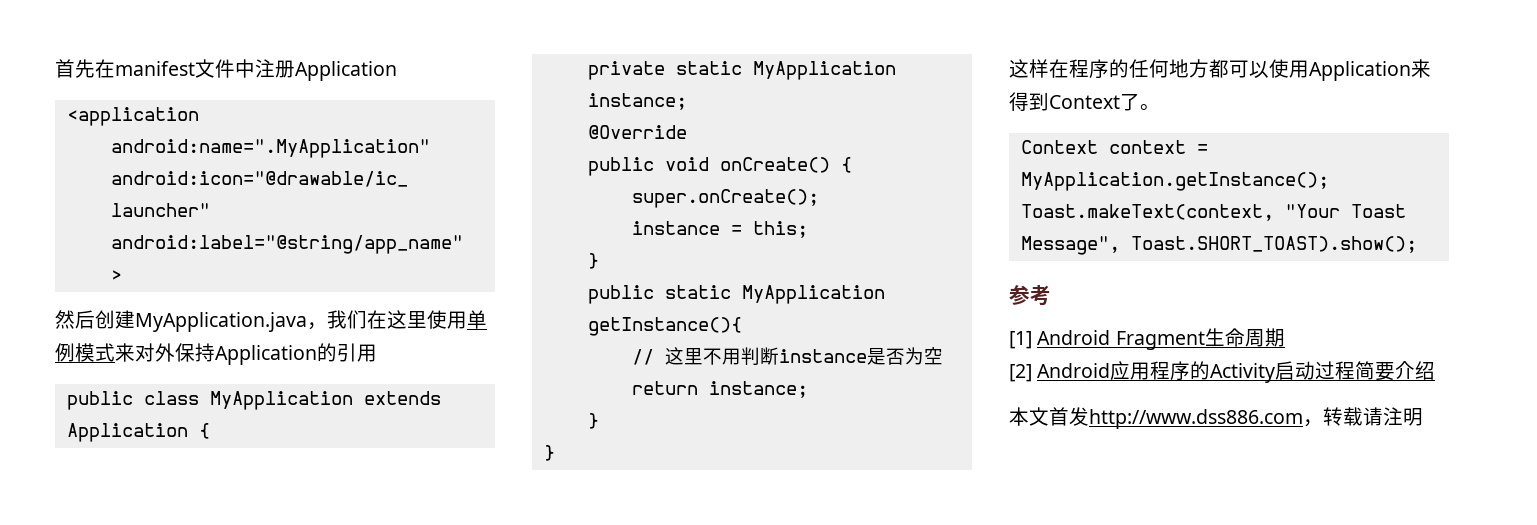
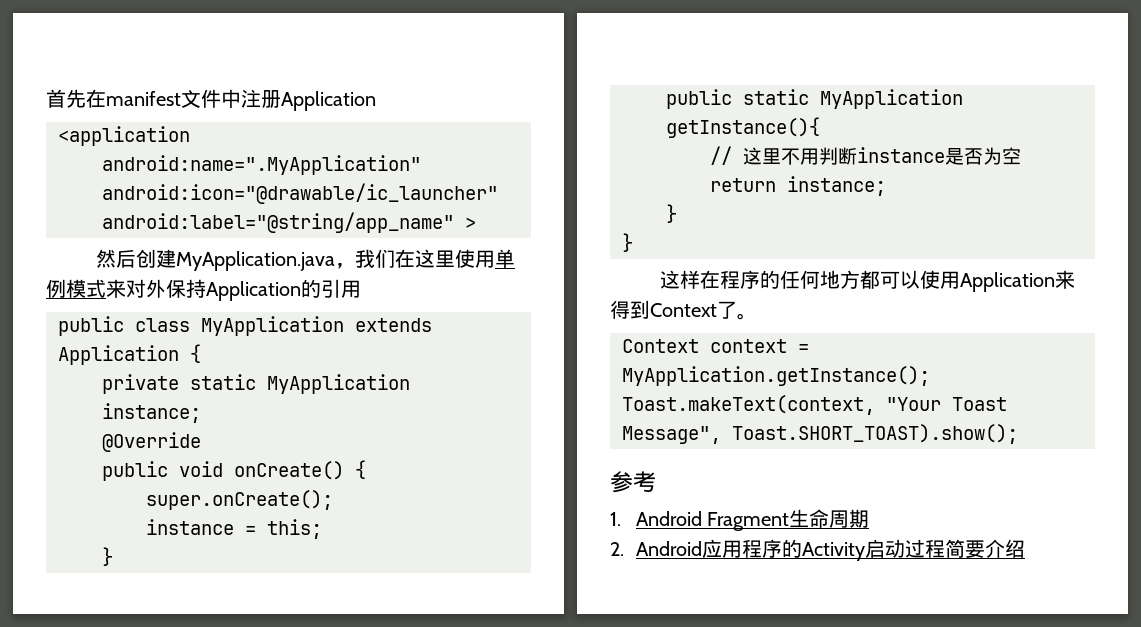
[1009,331,1032,349] [1] -> [610,512,621,526] 1.
[1009,364,1032,382] [2] -> [610,542,624,556] 2.
[1009,407,1423,429] // 本文首发http://www.dss886.com，转载请注明 -> (1025, 548) none

